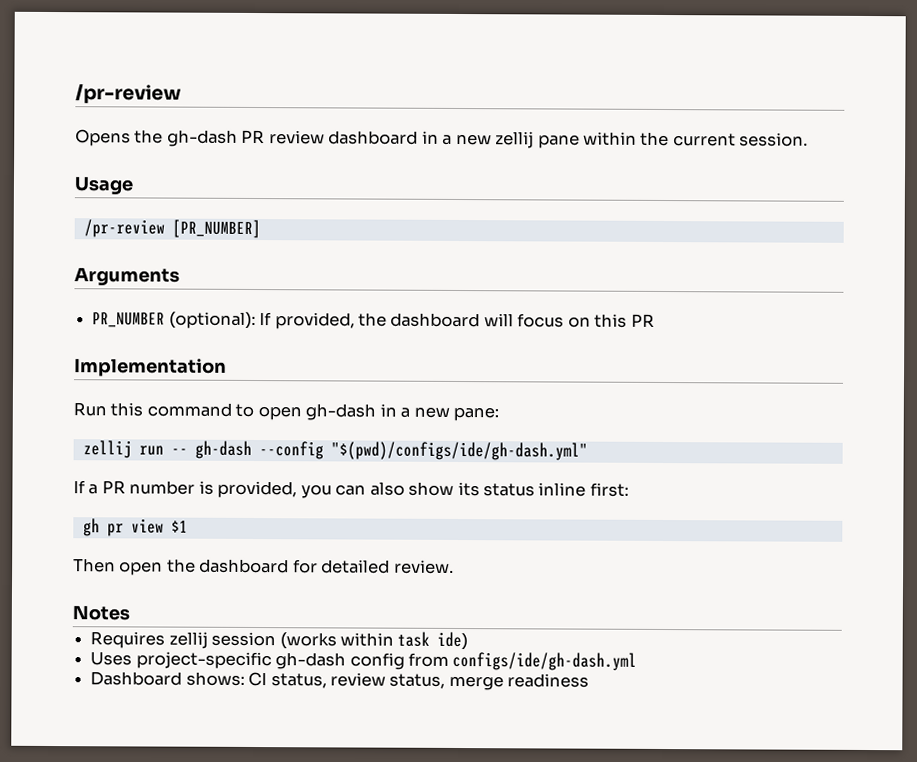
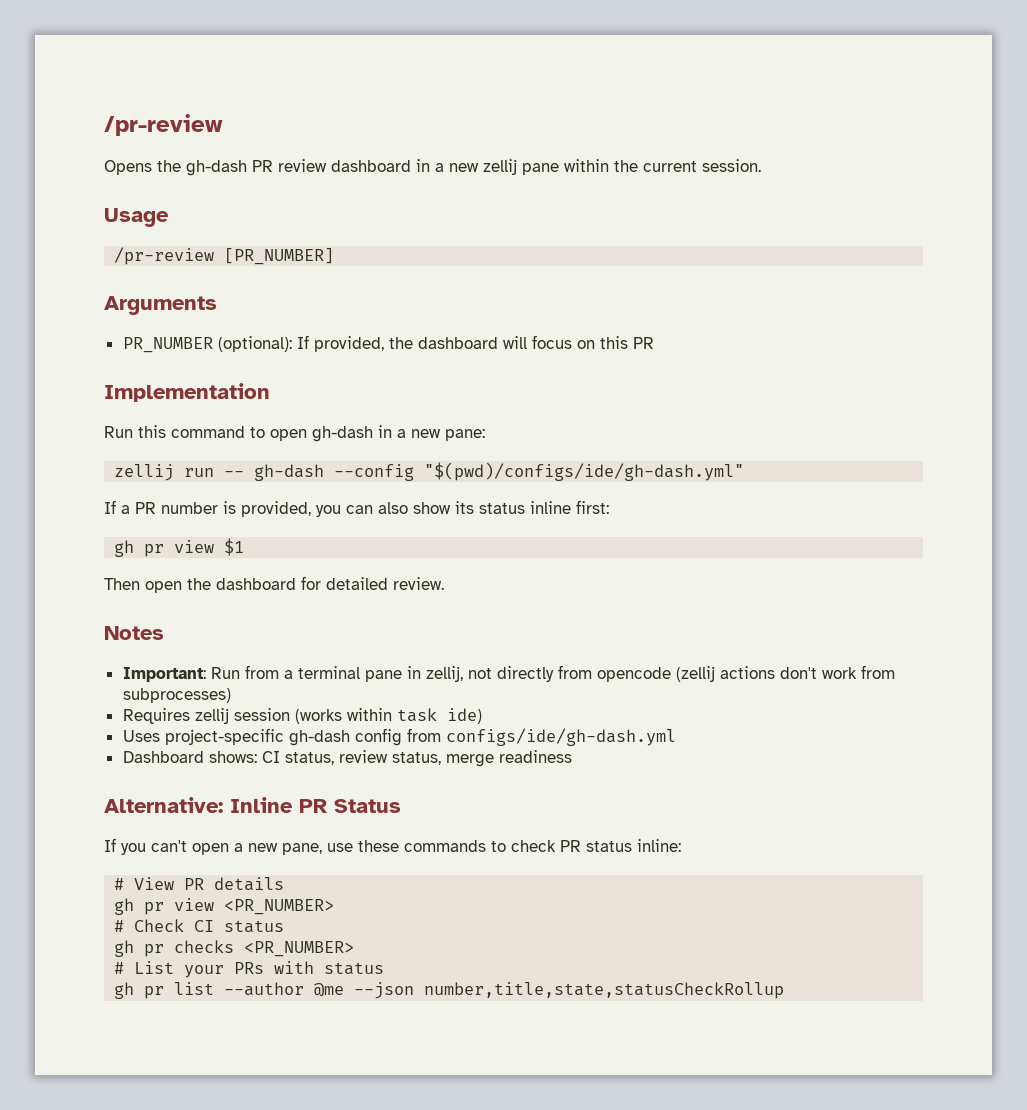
(130, 613) none -> [122,665,895,682] [122,688,231,703] // Important: Run from a terminal pane in zellij, not directly from opencode (zellij actions don't work from subprocesses)
(590, 680) none -> [104,797,401,813] [104,838,681,855] [114,877,285,891] [114,898,335,915] [114,919,285,933] [114,940,355,957] [114,961,385,978] [114,982,785,999] // Alternative: Inline PR Status // If you can't open a new pane, use these commands to check PR status inline: // # View PR details // gh pr view <PR_NUMBER> // # Check CI status // gh pr checks <PR_NUMBER> // # List your PRs with status // gh pr list --author @me --json number,title,state,statusCheckRollup

